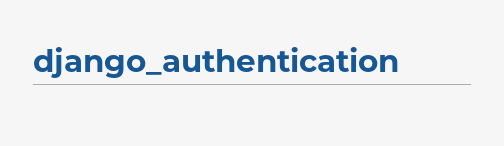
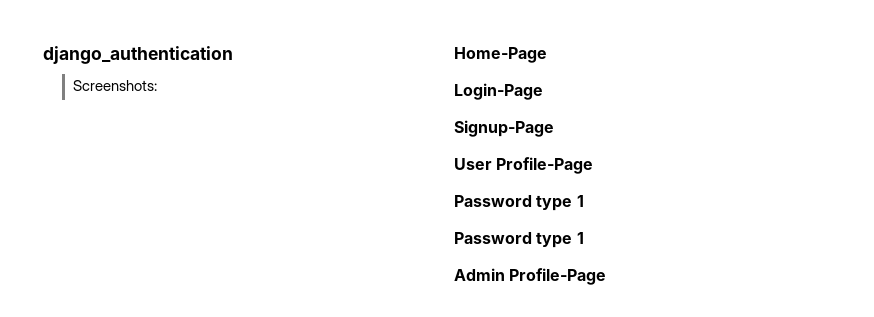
(399, 62) none -> [72,80,157,91] [454,47,547,63] [454,83,543,100] [454,120,554,137] [454,157,594,174] [454,195,584,211] [454,232,584,248] [454,268,607,285] // Screenshots: // Home-Page // Login-Page // Signup-Page // User Profile-Page // Password type 1 // Password type 1 // Admin Profile-Page

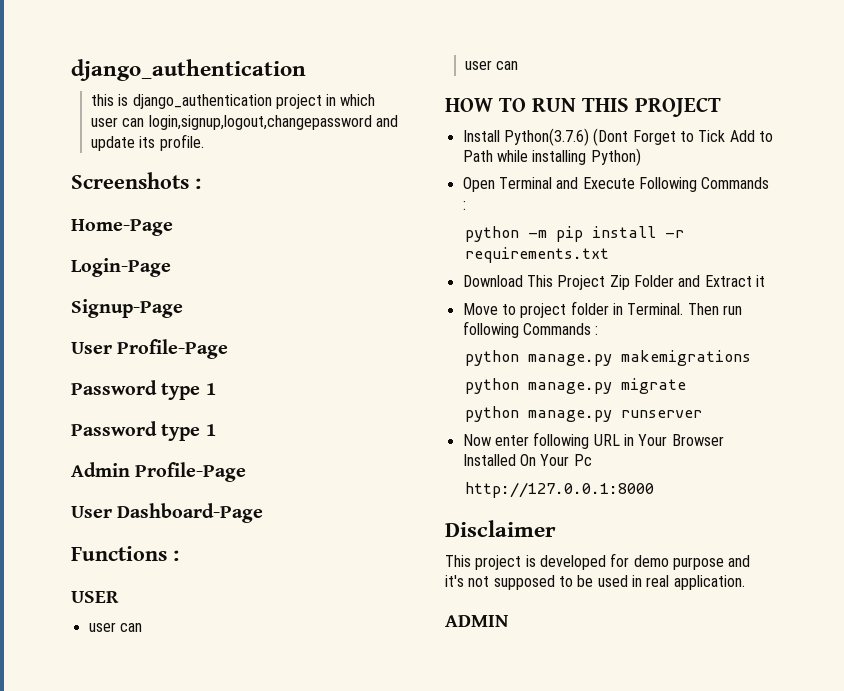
[72,80,157,91] Screenshots: -> [90,94,376,109] [90,115,398,130] [90,134,204,151] [71,172,201,189] this is django_authentication project in which user can login,signup,logout,changepassword and update its profile. // Screenshots :
(607, 276) none -> [71,503,264,523] [71,546,179,561] [71,591,119,603] [88,622,142,632] [464,60,519,70] [445,97,721,117] [462,128,773,146] [462,148,641,166] [462,177,770,192] [462,201,466,210] [464,226,684,242] [464,247,609,263] [462,275,765,290] [462,301,742,318] [462,321,599,338] [464,350,751,366] [464,378,686,394] [464,406,702,422] [462,432,724,449] [462,454,592,466] [464,482,654,498] [445,520,556,537] [445,553,751,570] [445,575,745,590] [445,615,508,627] // User Dashboard-Page // Functions : // USER // user can // user can // HOW TO RUN THIS PROJECT // Install Python(3.7.6) (Dont Forget to Tick Add to Path while installing Python) // Open Terminal and Execute Following Commands : // python -m pip install -r requirements.txt // Download This Project Zip Folder and Extract it // Move to project folder in Terminal. Then run following Commands : // python manage.py makemigrations // python manage.py migrate // python manage.py runserver // Now enter following URL in Your Browser Installed On Your Pc // http://127.0.0.1:8000 // Disclaimer // This project is developed for demo purpose and it's not supposed to be used in real application. // ADMIN

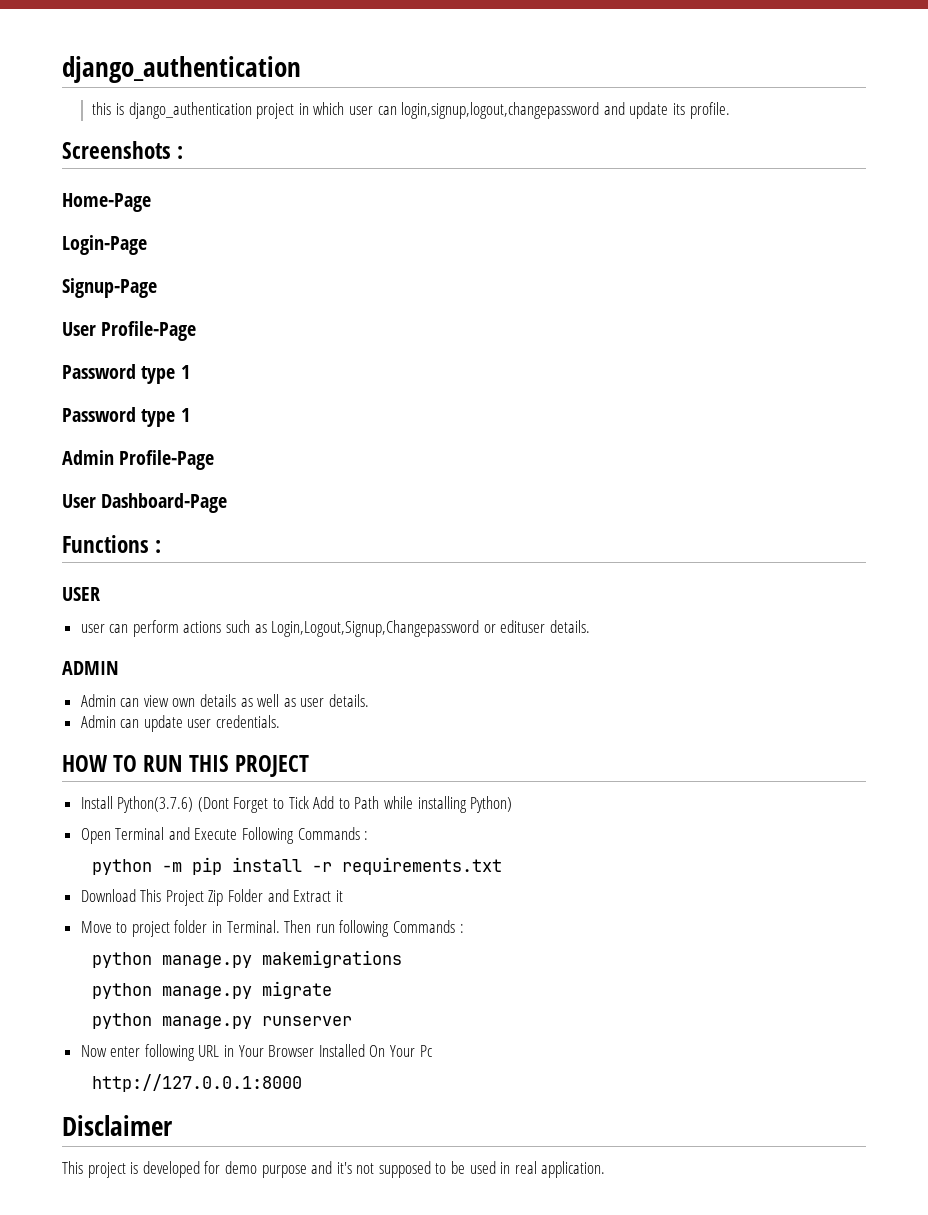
[464,60,519,70] // user can -> [132,620,590,637] [62,661,119,675] [80,694,370,707] [80,715,281,732] perform actions such as Login,Logout,Signup,Changepassword or edituser details. // ADMIN // Admin can view own details as well as user details. // Admin can update user credentials.
[445,615,508,627] // ADMIN -> (606, 1169) none

